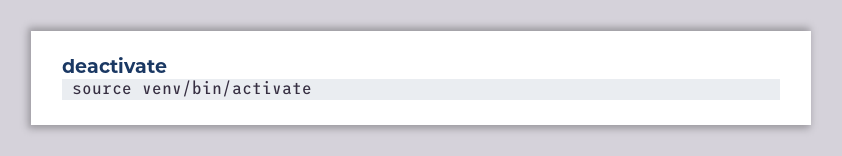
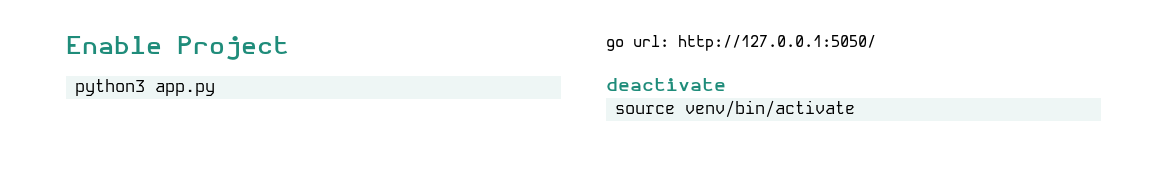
(62, 65) none -> [66,36,289,60] [75,79,215,96] [606,35,876,51] Enable Project // python3 app.py // go url: http://127.0.0.1:5050/ //

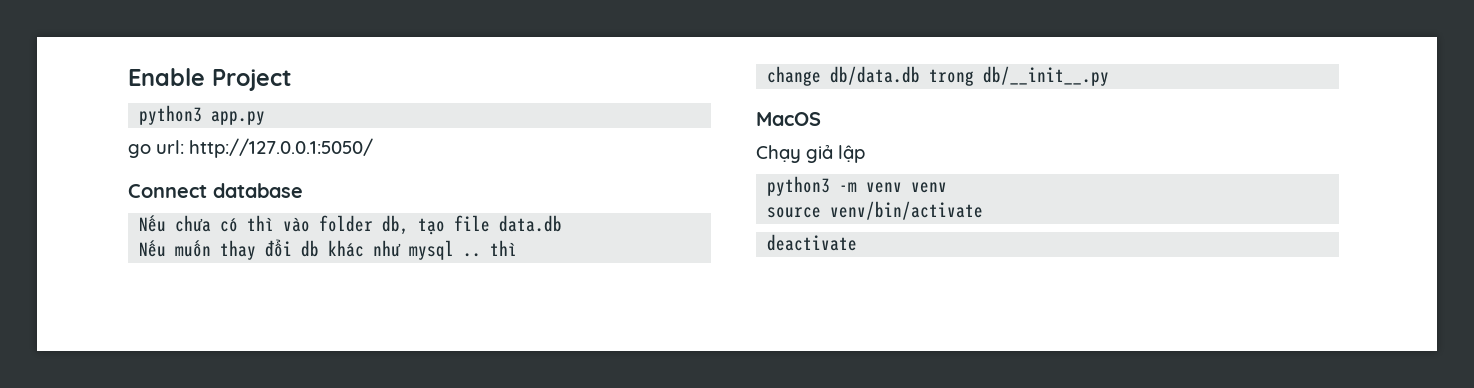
[606,78,726,91] deactivate -> [128,183,303,198] [139,215,563,235] [139,239,518,260] [767,66,1110,86] [756,112,821,126] [756,145,865,163] [767,176,948,196] Connect database // Nếu chưa có thì vào folder db, tạo file data.db // Nếu muốn thay đổi db khác như mysql .. thì // change db/data.db trong db/__init__.py // MacOS // Chạy giả lập // python3 -m venv venv
(855, 109) none -> [767,234,858,251] // deactivate

